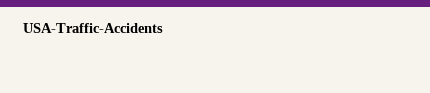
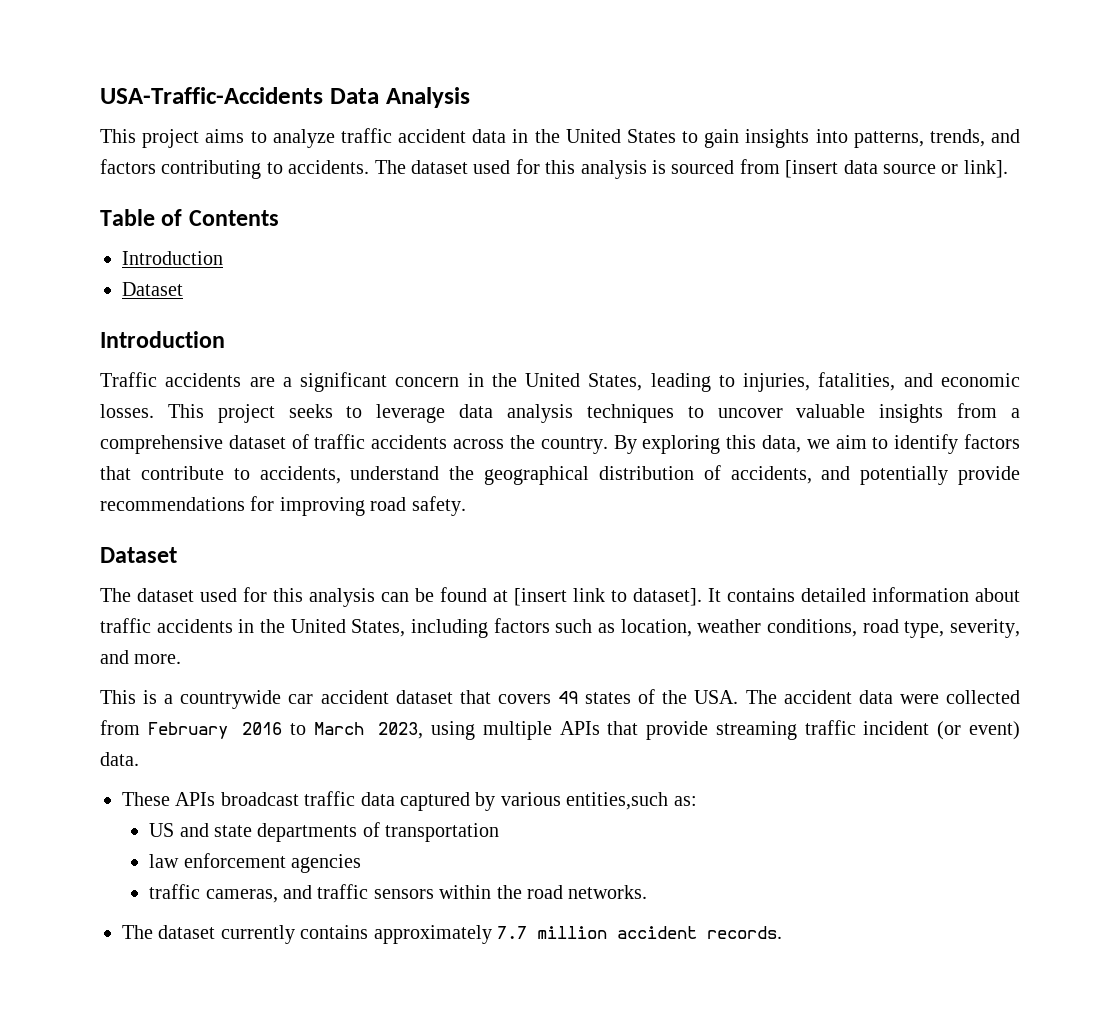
(163, 28) none -> [329,87,470,108] [100,128,1020,148] [100,159,1008,179] [100,209,279,226] [122,251,223,265] [122,282,183,296] [100,331,225,348] [100,372,1020,392] [100,403,1021,423] [100,434,1020,454] [100,465,1021,485] [100,496,466,516] [100,547,177,563] [100,587,1020,607] [100,618,1020,638] [100,650,182,664] [100,689,1020,709] [100,720,1020,740] [100,752,139,766] [122,791,697,811] [149,822,500,842] [149,853,362,873] [149,884,648,903] [122,925,782,944] Data Analysis // This project aims to analyze traffic accident data in the United States to gain insights into patterns, trends, and factors contributing to accidents. The dataset used for this analysis is sourced from [insert data source or link]. // Table of Contents // Introduction // Dataset // Introduction // Traffic accidents are a significant concern in the United States, leading to injuries, fatalities, and economic losses. This project seeks to leverage data analysis techniques to uncover valuable insights from a comprehensive dataset of traffic accidents across the country. By exploring this data, we aim to identify factors that contribute to accidents, understand the geographical distribution of accidents, and potentially provide recommendations for improving road safety. // Dataset // The dataset used for this analysis can be found at [insert link to dataset]. It contains detailed information about traffic accidents in the United States, including factors such as location, weather conditions, road type, severity, and more. // This is a countrywide car accident dataset that covers 49 states of the USA. The accident data were collected from February 2016 to March 2023, using multiple APIs that provide streaming traffic incident (or event) data. // These APIs broadcast traffic data captured by various entities,such as: // US and state departments of transportation // law enforcement agencies // traffic cameras, and traffic sensors within the road networks. // The dataset currently contains approximately 7.7 million accident records.

